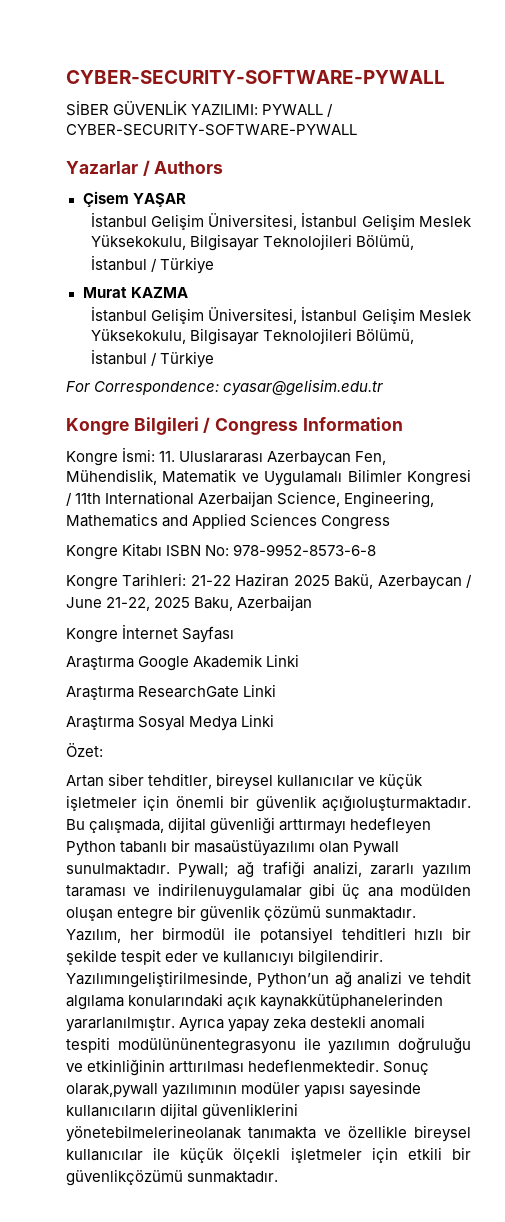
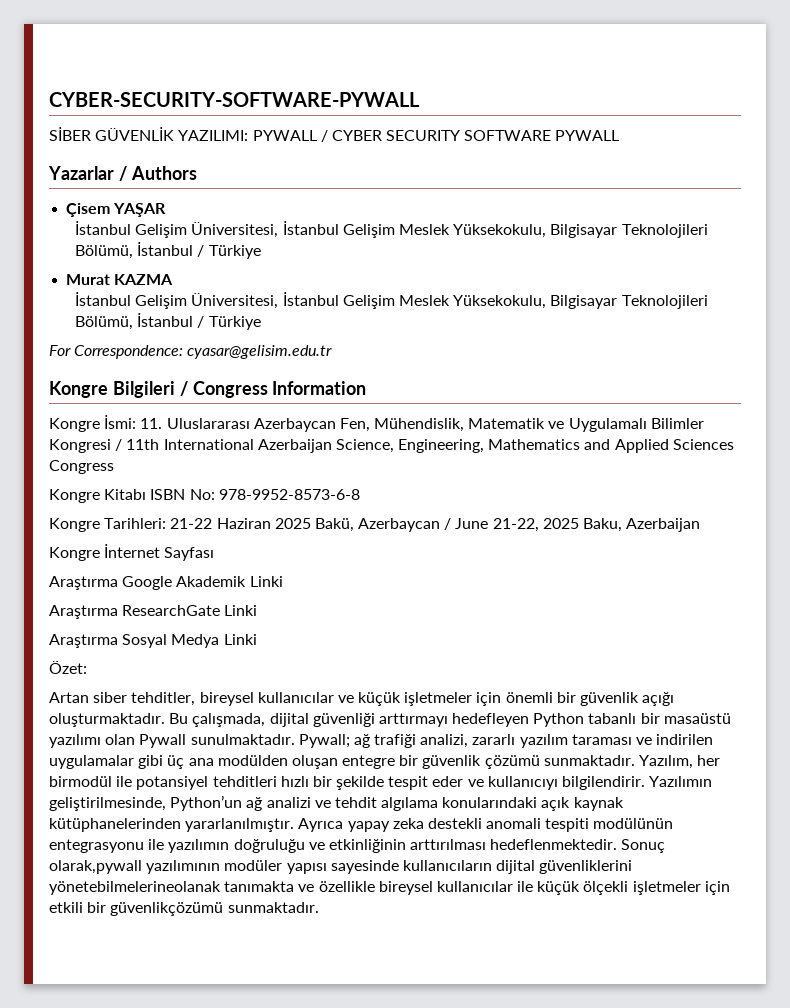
[66,124,357,136] CYBER-SECURITY-SOFTWARE-PYWALL -> [331,130,620,141] CYBER SECURITY SOFTWARE PYWALL
[322,795,471,812] açığıoluşturmaktadır. -> [642,692,675,706] [49,713,165,727] açığı oluşturmaktadır.
[194,840,316,856] masaüstüyazılımı -> [663,713,731,724] [49,734,101,748] masaüstü yazılımı
[157,883,302,900] indirilenuygulamalar -> [656,734,714,745] [49,755,134,769] indirilen uygulamalar
[66,971,252,988] Yazılımıngeliştirilmesinde, -> [649,776,713,787] [49,797,166,811] Yazılımın geliştirilmesinde,
[260,993,444,1010] kaynakkütüphanelerinden -> [573,797,624,811] [49,818,181,832] kaynak kütüphanelerinden
[117,1038,296,1054] modülününentegrasyonu -> [593,818,674,829] [49,839,144,853] modülünün entegrasyonu

